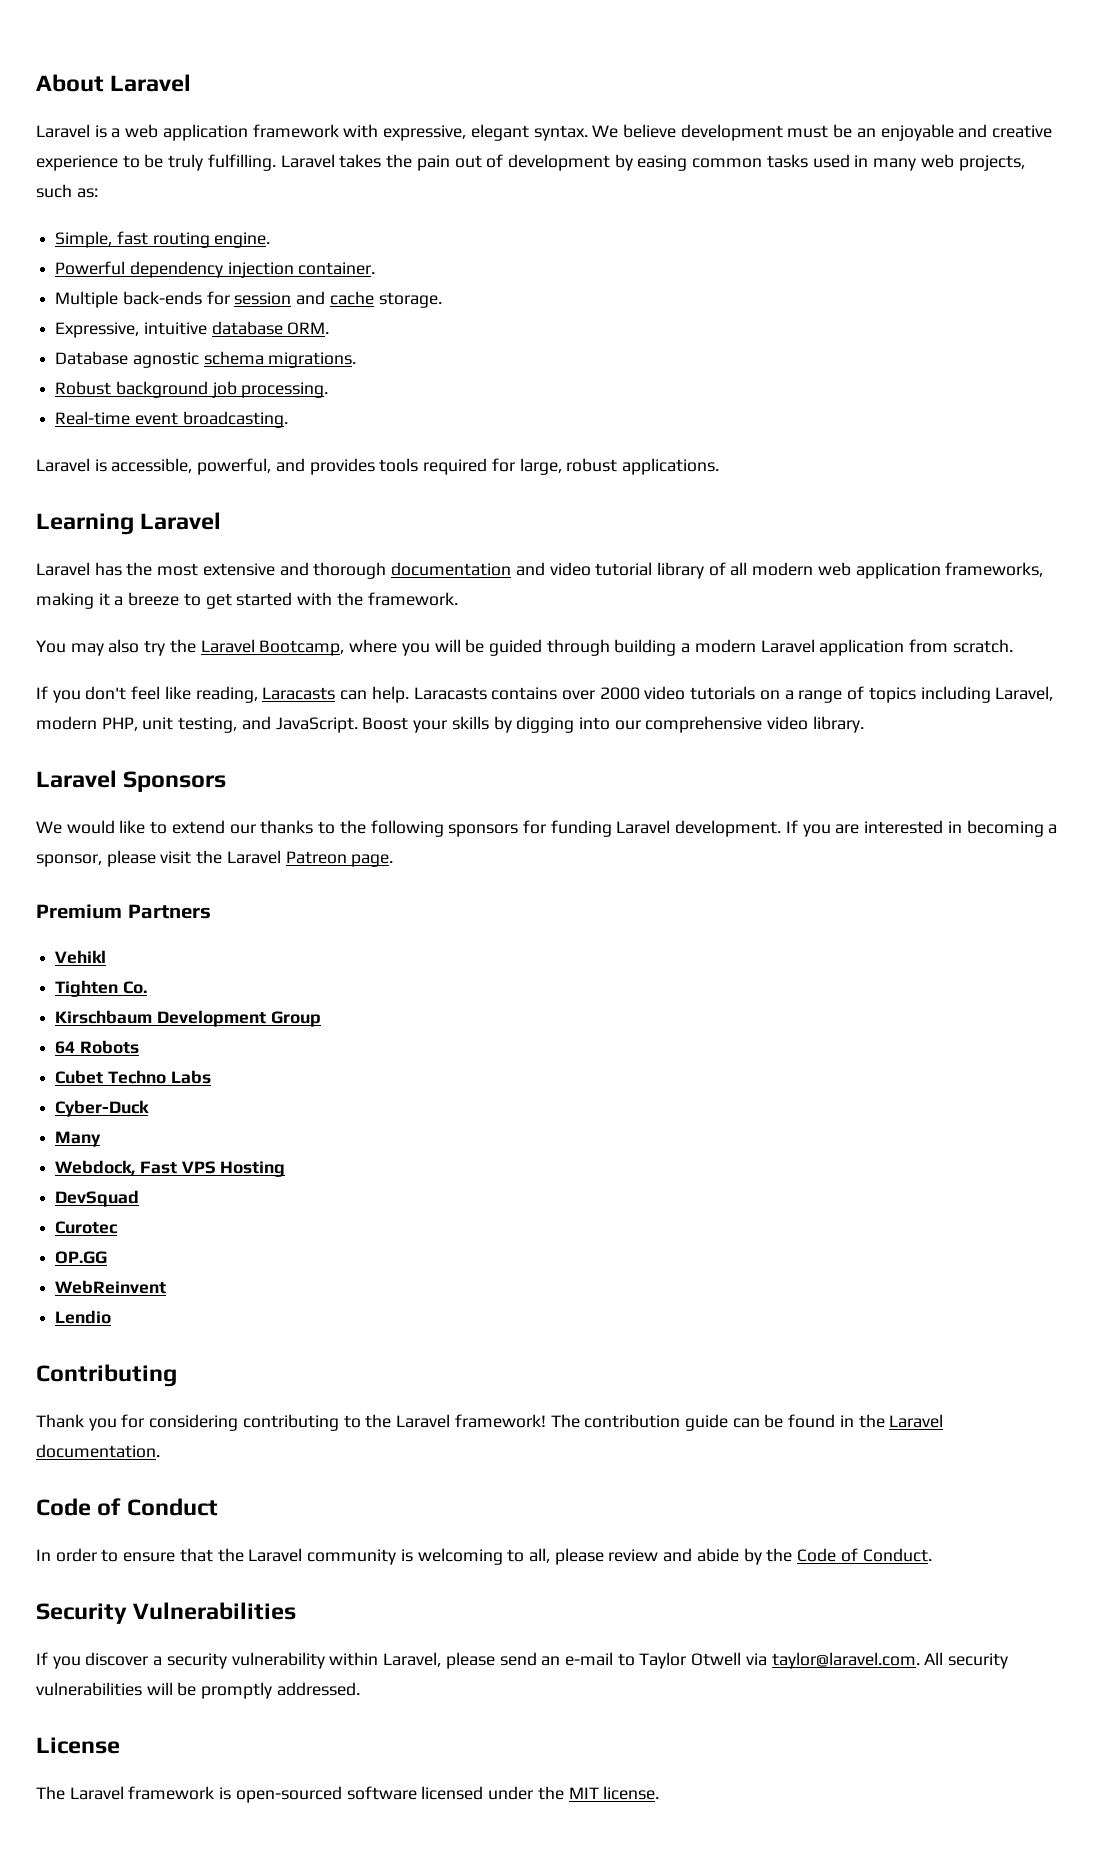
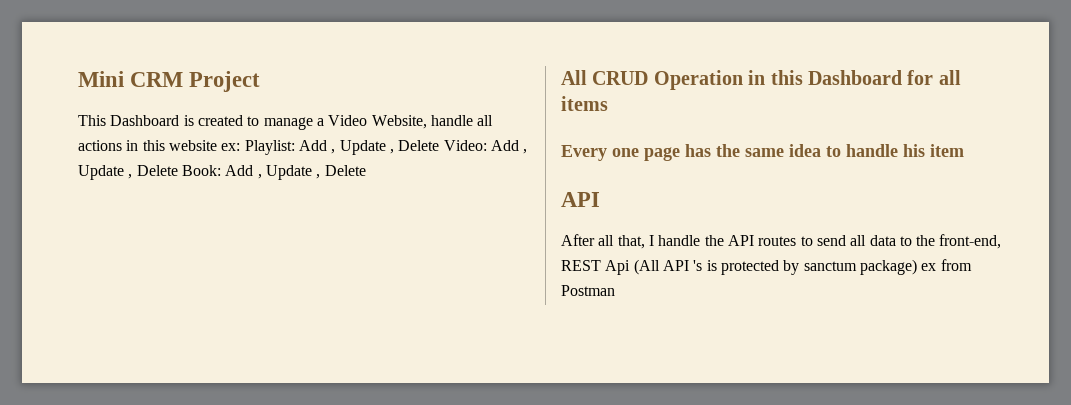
[36,74,192,92] [36,124,1053,141] [36,154,1025,171] [36,184,98,198] [55,231,271,248] [55,261,376,278] [55,291,442,308] [55,321,330,338] [55,351,357,368] [55,381,329,398] [55,411,288,428] [36,458,719,475] [36,512,222,535] [36,562,1044,579] [36,592,458,609] [36,639,1013,656] [36,686,1054,703] [36,716,864,733] [36,770,227,792] [36,820,1058,837] [36,850,394,867] [36,904,211,919] [55,950,107,964] [55,980,147,997] [55,1010,321,1027] [55,1040,139,1054] [55,1070,211,1084] [55,1100,150,1117] [55,1131,102,1147] [55,1160,286,1177] [55,1190,140,1207] [55,1221,119,1234] [55,1251,108,1264] [55,1280,167,1294] [55,1310,112,1324] [36,1364,177,1387] [36,1414,944,1431] [36,1444,160,1458] [36,1498,218,1516] [36,1548,932,1565] [36,1602,297,1624] [36,1652,1009,1669] [36,1682,360,1699] [36,1737,120,1754] [36,1786,660,1803] About Laravel // Laravel is a web application framework with expressive, elegant syntax. We believe development must be an enjoyable and creative experience to be truly fulfilling. Laravel takes the pain out of development by easing common tasks used in many web projects, such as: // Simple, fast routing engine. // Powerful dependency injection container. // Multiple back-ends for session and cache storage. // Expressive, intuitive database ORM. // Database agnostic schema migrations. // Robust background job processing. // Real-time event broadcasting. // Laravel is accessible, powerful, and provides tools required for large, robust applications. // Learning Laravel // Laravel has the most extensive and thorough documentation and video tutorial library of all modern web application frameworks, making it a breeze to get started with the framework. // You may also try the Laravel Bootcamp, where you will be guided through building a modern Laravel application from scratch. // If you don't feel like reading, Laracasts can help. Laracasts contains over 2000 video tutorials on a range of topics including Laravel, modern PHP, unit testing, and JavaScript. Boost your skills by digging into our comprehensive video library. // Laravel Sponsors // We would like to extend our thanks to the following sponsors for funding Laravel development. If you are interested in becoming a sponsor, please visit the Laravel Patreon page. // Premium Partners // Vehikl // Tighten Co. // Kirschbaum Development Group // 64 Robots // Cubet Techno Labs // Cyber-Duck // Many // Webdock, Fast VPS Hosting // DevSquad // Curotec // OP.GG // WebReinvent // Lendio // Contributing // Thank you for considering contributing to the Laravel framework! The contribution guide can be found in the Laravel documentation. // Code of Conduct // In order to ensure that the Laravel community is welcoming to all, please review and abide by the Code of Conduct. // Security Vulnerabilities // If you discover a security vulnerability within Laravel, please send an e-mail to Taylor Otwell via taylor@laravel.com. All security vulnerabilities will be promptly addressed. // License // The Laravel framework is open-sourced software licensed under the MIT license. -> [78,71,261,92] [78,115,494,130] [78,140,528,155] [78,165,366,180] [561,70,961,90] [561,96,608,111] [561,144,964,161] [561,192,600,207] [561,234,1002,249] [561,259,972,275] [561,285,615,296] Mini CRM Project // This Dashboard is created to manage a Video Website, handle all actions in this website ex: Playlist: Add , Update , Delete Video: Add , Update , Delete Book: Add , Update , Delete // All CRUD Operation in this Dashboard for all items // Every one page has the same idea to handle his item // API // After all that, I handle the API routes to send all data to the front-end, REST Api (All API 's is protected by sanctum package) ex from Postman

